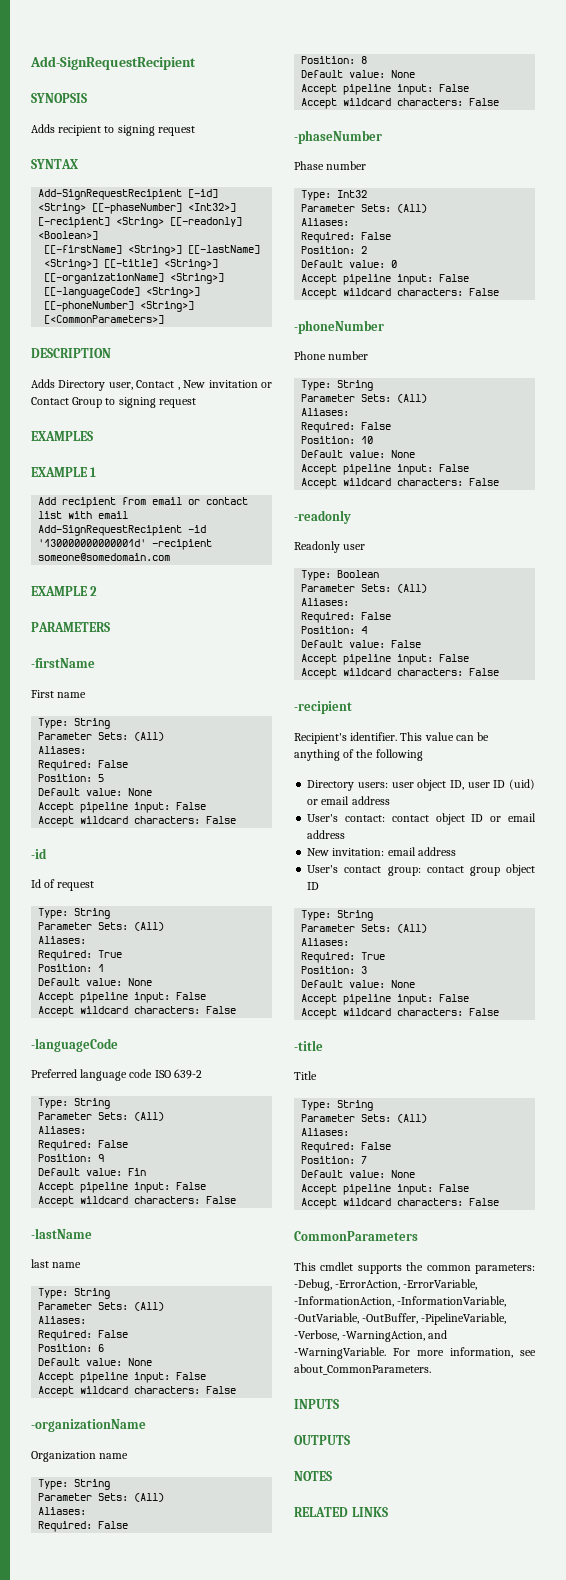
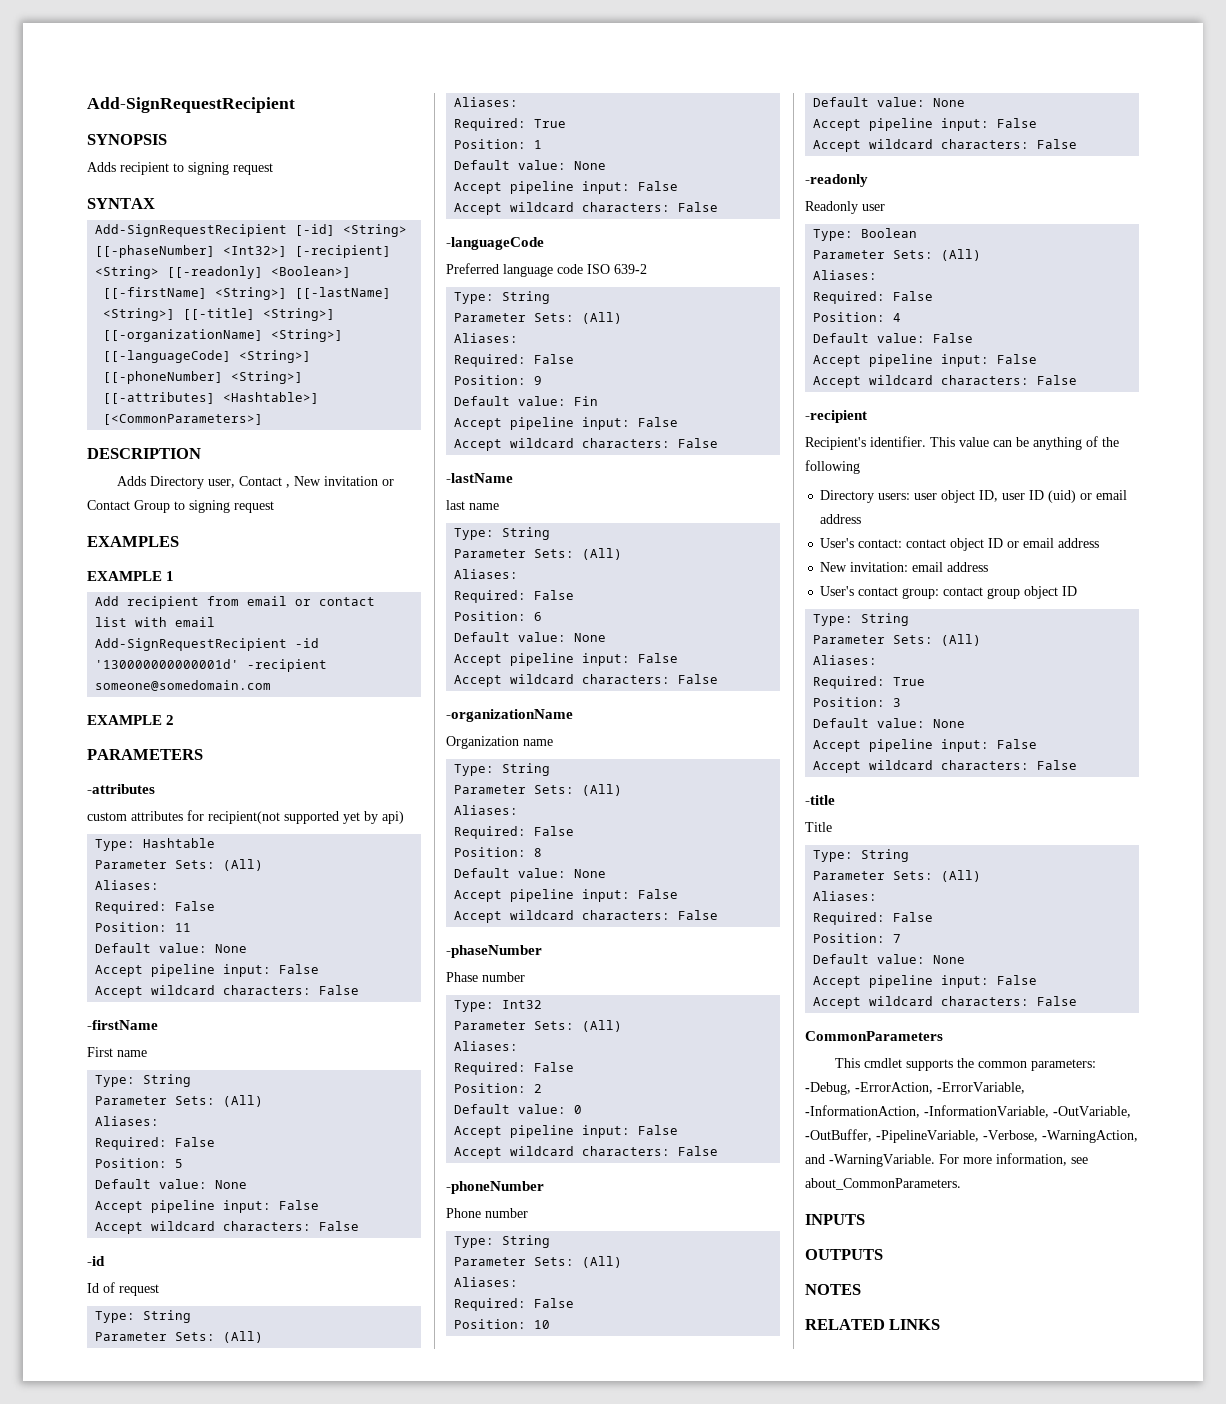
(195, 306) none -> [103,392,320,404] [[-attributes] <Hashtable>]
(110, 627) none -> [87,784,155,794] [87,810,404,824] [95,838,216,851] [95,859,264,871] [95,880,160,890] [95,901,216,914] [95,922,192,932] [95,943,248,953] [95,964,320,977] [95,985,360,998] // -attributes // custom attributes for recipient(not supported yet by api) // Type: Hashtable // Parameter Sets: (All) // Aliases: // Required: False // Position: 11 // Default value: None // Accept pipeline input: False // Accept wildcard characters: False

